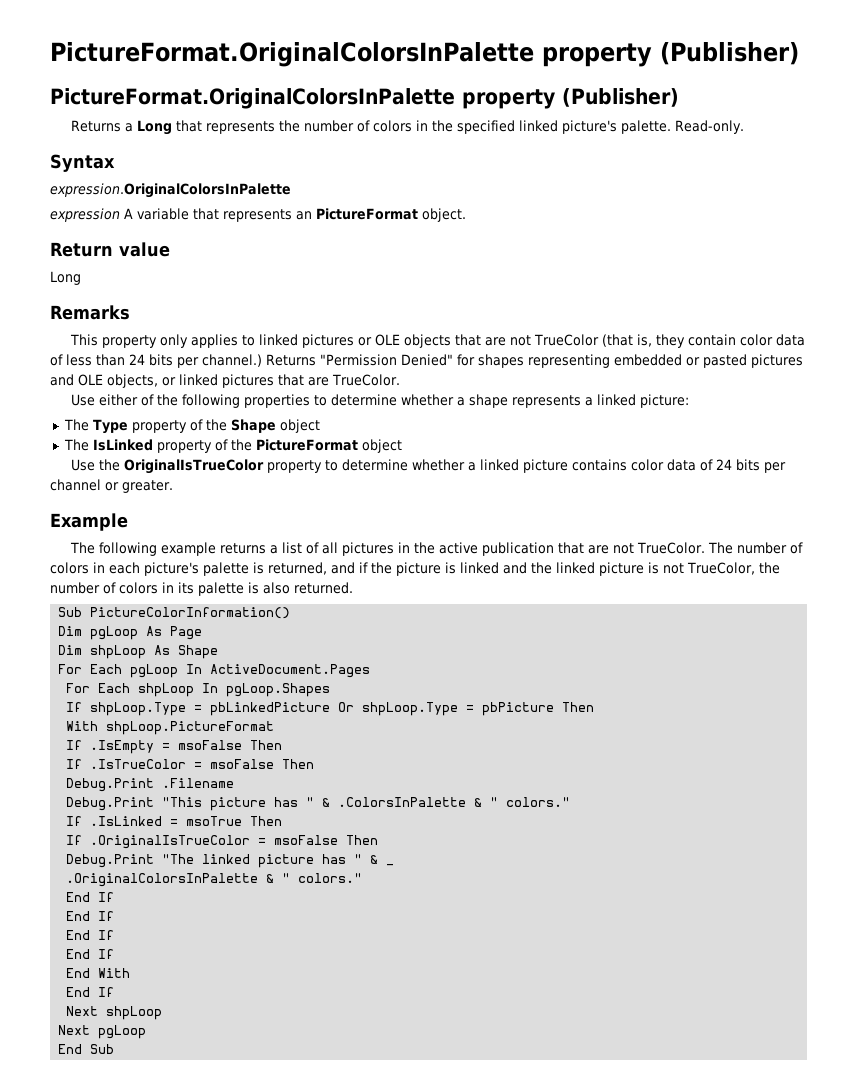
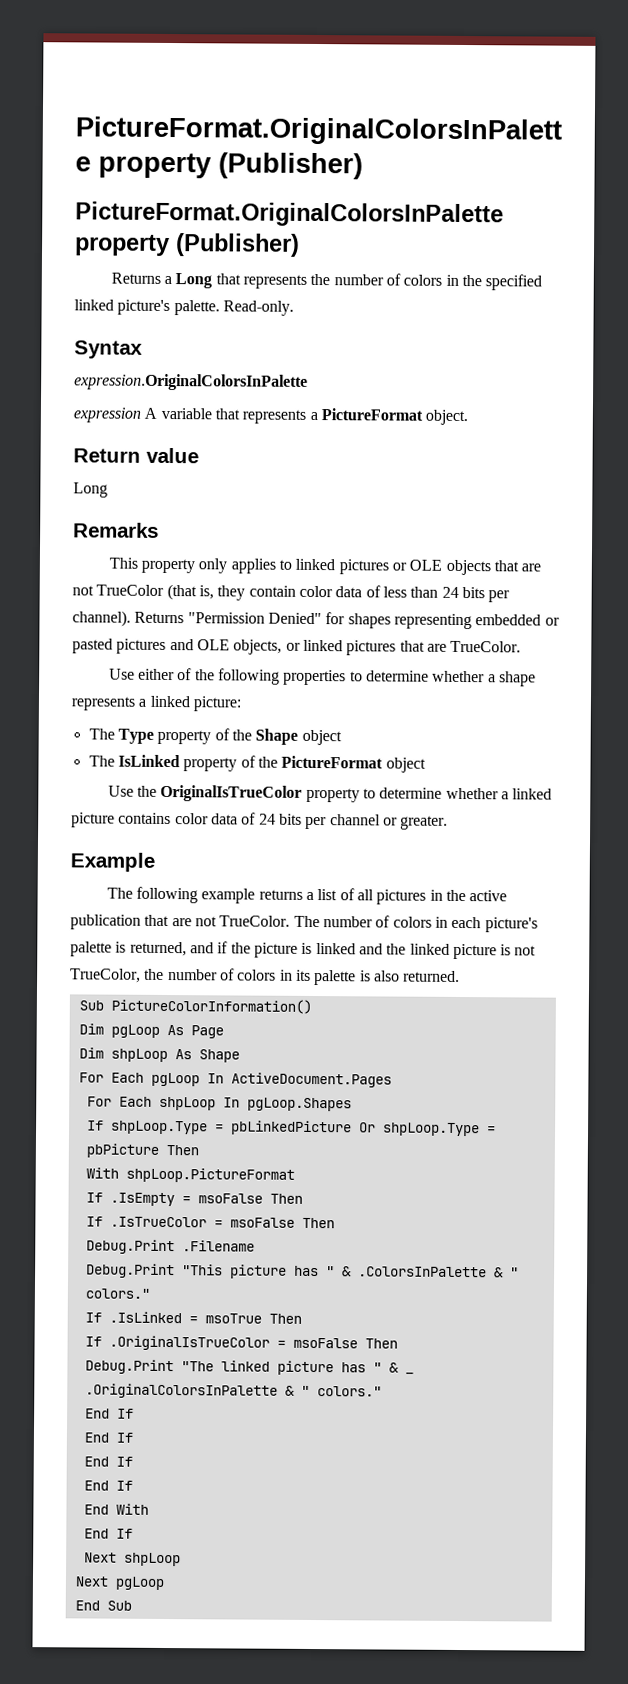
[296,211,312,220] an -> [309,411,318,421] a
[202,354,262,367] channel.) -> [72,610,131,627] channel).

